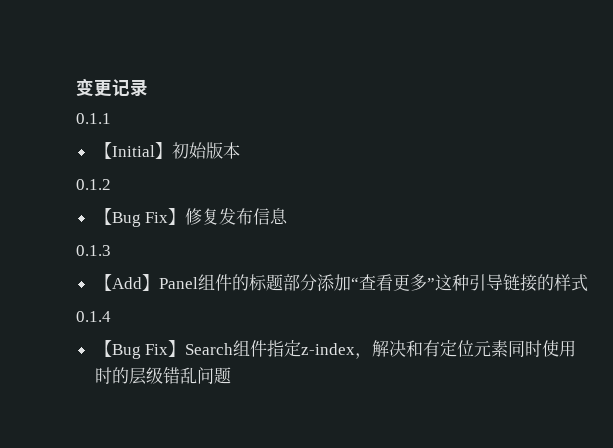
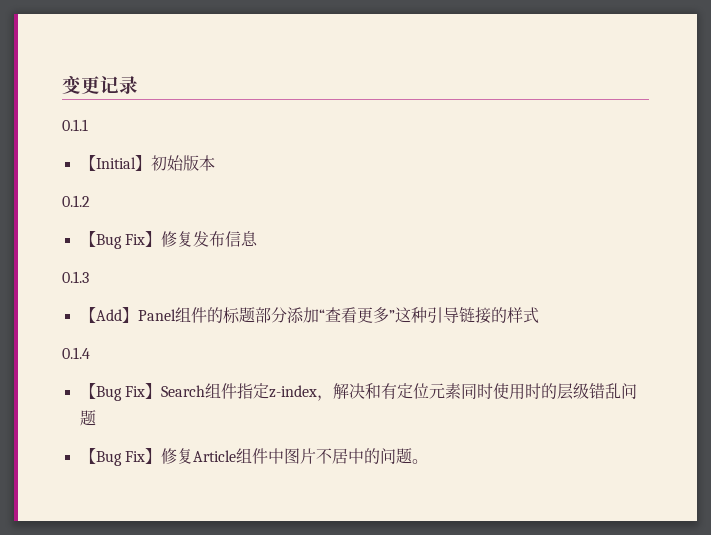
(231, 375) none -> [79,448,428,466] // 【Bug Fix】修复Article组件中图片不居中的问题。

